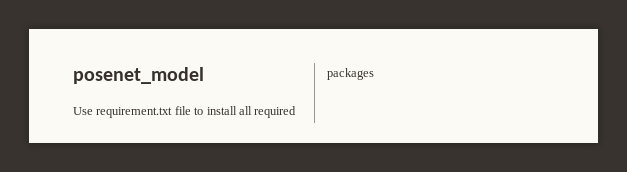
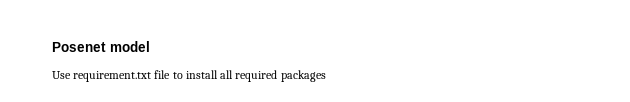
[73,67,204,84] posenet_model -> [52,41,150,52] Posenet model

